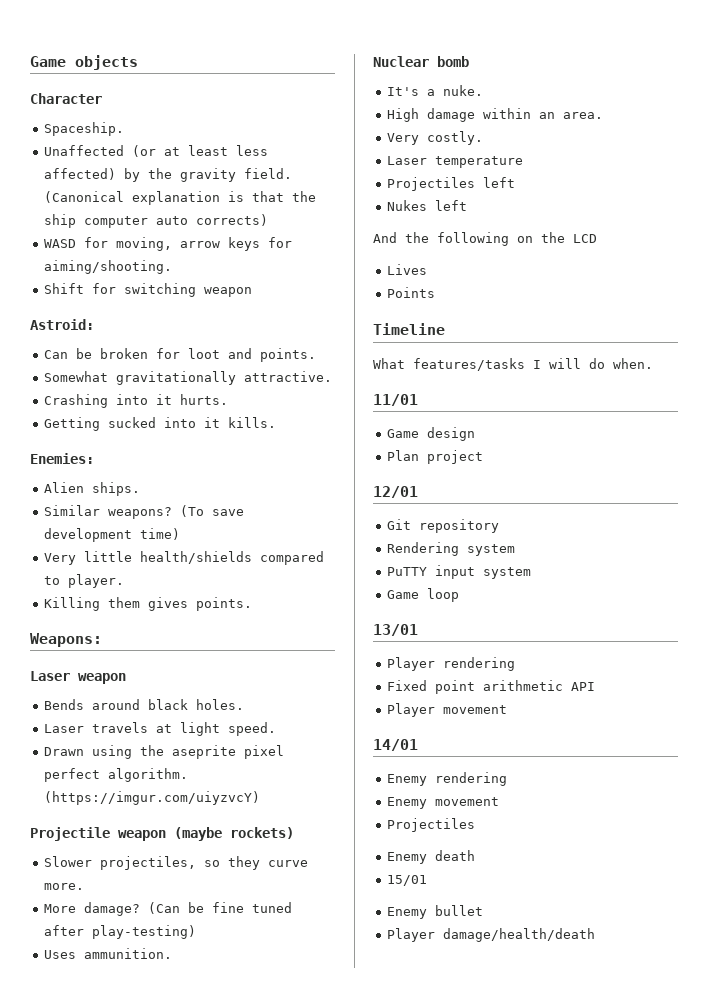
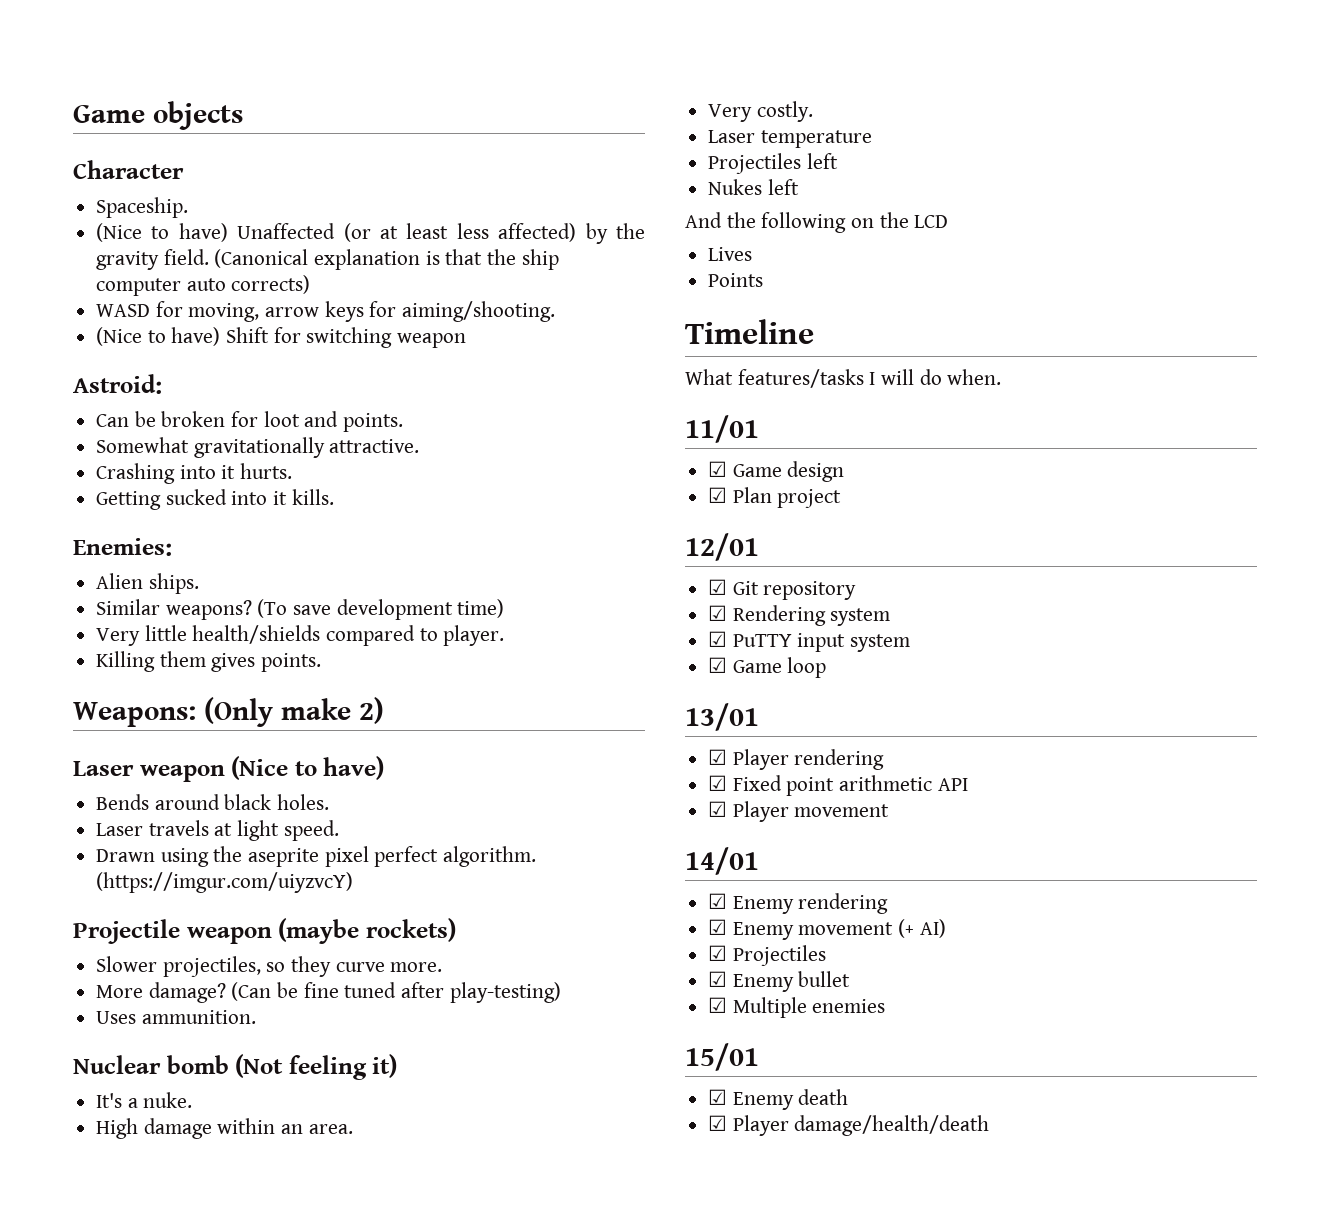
(125, 129) none -> [96,223,228,242] (Nice to have)
(173, 267) none -> [96,327,221,346] (Nice to have)
(102, 640) none -> [204,697,384,727] (Only make 2)
(126, 678) none -> [231,756,385,780] (Nice to have)
(469, 61) none -> [235,1054,398,1080] (Not feeling it)
(418, 400) none -> [708,461,728,477] ☑
(476, 434) none -> [708,487,728,503] ☑
(418, 492) none -> [708,579,728,595] ☑
(500, 526) none -> [708,605,728,621] ☑
(516, 550) none -> [708,631,728,647] ☑
(532, 573) none -> [708,657,728,673] ☑
(418, 630) none -> [708,749,728,765] ☑
(516, 664) none -> [708,775,728,791] ☑
(596, 686) none -> [708,801,728,817] ☑
(418, 745) none -> [708,893,728,909] ☑
(508, 779) none -> [708,919,728,935] ☑
[387,818,476,832] // Projectiles // -> [898,919,946,938] [708,945,826,966] [708,971,851,992] [708,997,886,1018] [685,1043,759,1071] [708,1089,728,1105] (+ AI) // ☑ Projectiles // ☑ Enemy bullet // ☑ Multiple enemies // 15/01 // ☑
[387,875,428,886] [387,905,484,919] 15/01 // Enemy bullet // -> [708,1115,728,1131] ☑

